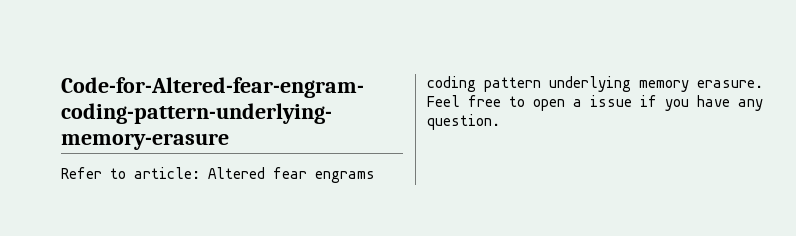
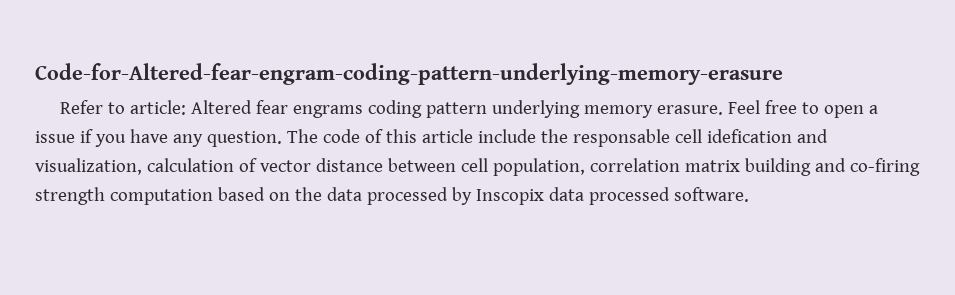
(500, 122) none -> [286,129,828,147] [35,158,920,176] [35,187,749,205] The code of this article include the responsable cell idefication and visualization, calculation of vector distance between cell population, correlation matrix building and co-firing strength computation based on the data processed by Inscopix data processed software.

